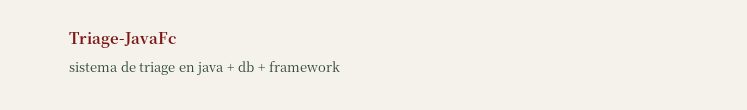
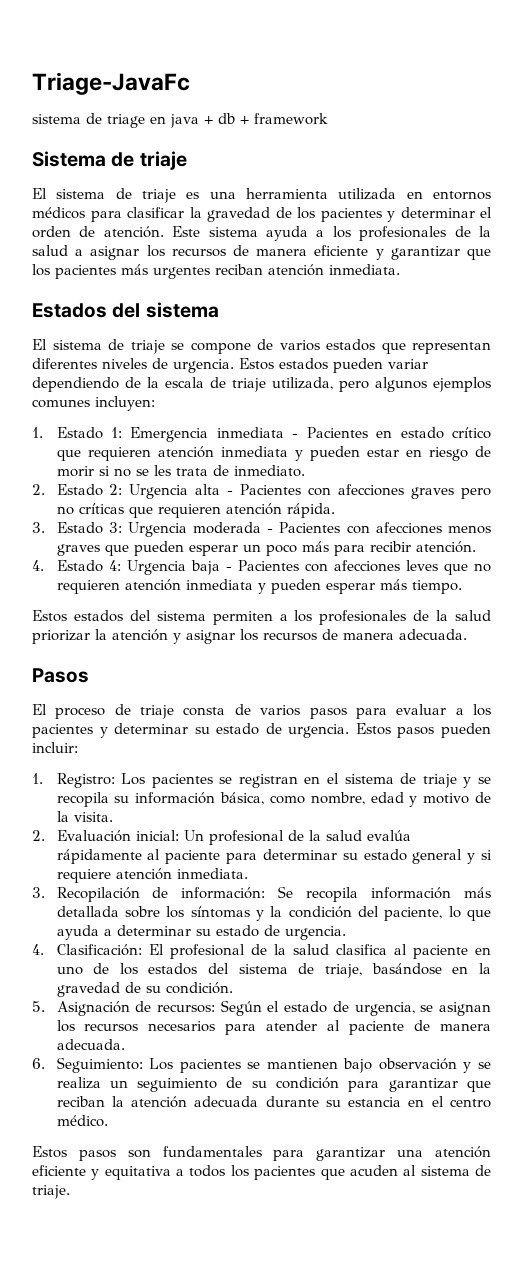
(341, 66) none -> [32,151,187,170] [32,188,491,203] [32,207,492,222] [32,226,491,241] [32,245,491,260] [32,264,400,279] [32,302,219,318] [32,339,491,354] [32,358,428,373] [32,377,491,392] [32,396,155,411] [32,427,492,442] [56,446,491,461] [56,465,305,477] [32,484,491,499] [56,503,335,518] [32,522,492,537] [56,541,476,556] [32,560,491,575] [56,579,462,594] [32,610,491,625] [32,629,467,644] [32,668,89,683] [32,704,492,719] [32,723,491,738] [32,742,78,753] [32,773,492,788] [56,792,492,807] [56,811,113,822] [32,830,411,845] [56,849,493,864] [56,868,248,883] [32,886,491,902] [56,906,491,921] [56,925,346,940] [32,944,491,959] [56,963,492,978] [56,982,233,997] [32,1000,491,1016] [56,1020,492,1035] [56,1039,125,1050] [32,1057,492,1073] [56,1077,492,1092] [56,1096,491,1108] [56,1115,108,1127] [32,1146,491,1161] [32,1165,492,1180] [32,1185,70,1199] // Sistema de triaje // El sistema de triaje es una herramienta utilizada en entornos médicos para clasificar la gravedad de los pacientes y determinar el orden de atención. Este sistema ayuda a los profesionales de la salud a asignar los recursos de manera eficiente y garantizar que los pacientes más urgentes reciban atención inmediata. // Estados del sistema // El sistema de triaje se compone de varios estados que representan diferentes niveles de urgencia. Estos estados pueden variar dependiendo de la escala de triaje utilizada, pero algunos ejemplos comunes incluyen: // 1. Estado 1: Emergencia inmediata - Pacientes en estado crítico que requieren atención inmediata y pueden estar en riesgo de morir si no se les trata de inmediato. // 2. Estado 2: Urgencia alta - Pacientes con afecciones graves pero no críticas que requieren atención rápida. // 3. Estado 3: Urgencia moderada - Pacientes con afecciones menos graves que pueden esperar un poco más para recibir atención. // 4. Estado 4: Urgencia baja - Pacientes con afecciones leves que no requieren atención inmediata y pueden esperar más tiempo. // Estos estados del sistema permiten a los profesionales de la salud priorizar la atención y asignar los recursos de manera adecuada. // Pasos // El proceso de triaje consta de varios pasos para evaluar a los pacientes y determinar su estado de urgencia. Estos pasos pueden incluir: // 1. Registro: Los pacientes se registran en el sistema de triaje y se recopila su información básica, como nombre, edad y motivo de la visita. // 2. Evaluación inicial: Un profesional de la salud evalúa rápidamente al paciente para determinar su estado general y si requiere atención inmediata. // 3. Recopilación de información: Se recopila información más detallada sobre los síntomas y la condición del paciente, lo que ayuda a determinar su estado de urgencia. // 4. Clasificación: El profesional de la salud clasifica al paciente en uno de los estados del sistema de triaje, basándose en la gravedad de su condición. // 5. Asignación de recursos: Según el estado de urgencia, se asignan los recursos necesarios para atender al paciente de manera adecuada. // 6. Seguimiento: Los pacientes se mantienen bajo observación y se realiza un seguimiento de su condición para garantizar que reciban la atención adecuada durante su estancia en el centro médico. // Estos pasos son fundamentales para garantizar una atención eficiente y equitativa a todos los pacientes que acuden al sistema de triaje.

